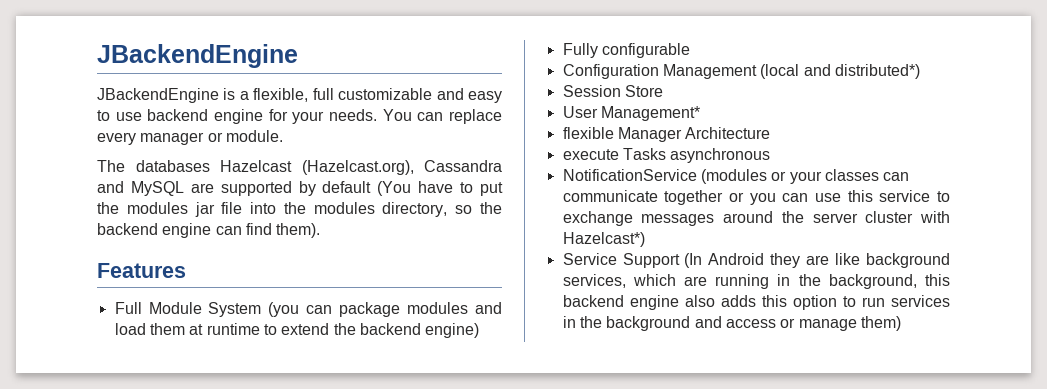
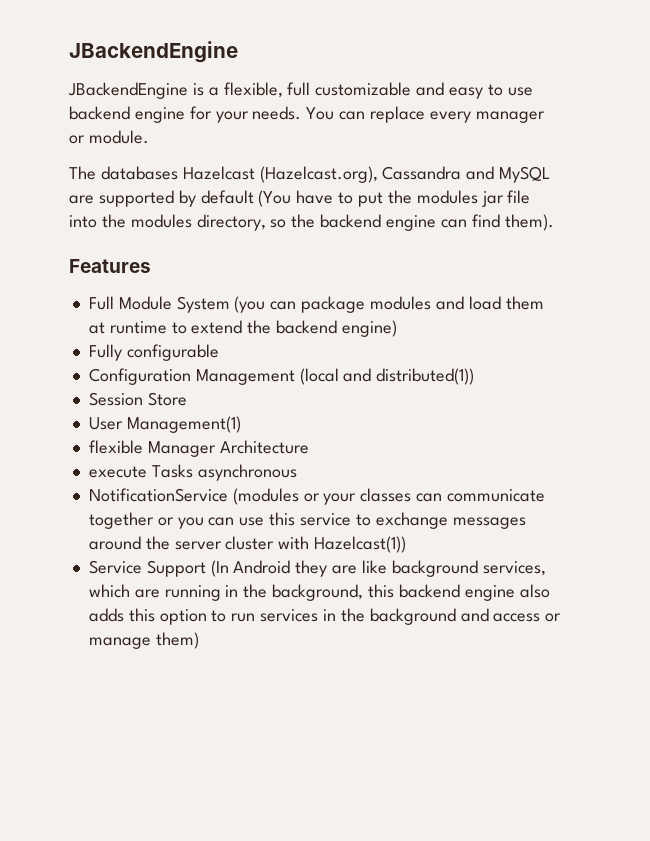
[834,64,920,79] distributed*) -> [376,368,475,385] distributed(1))
[600,106,700,121] Management* -> [126,416,241,433] Management(1)
[562,232,645,247] Hazelcast*) -> [314,536,407,553] Hazelcast(1))

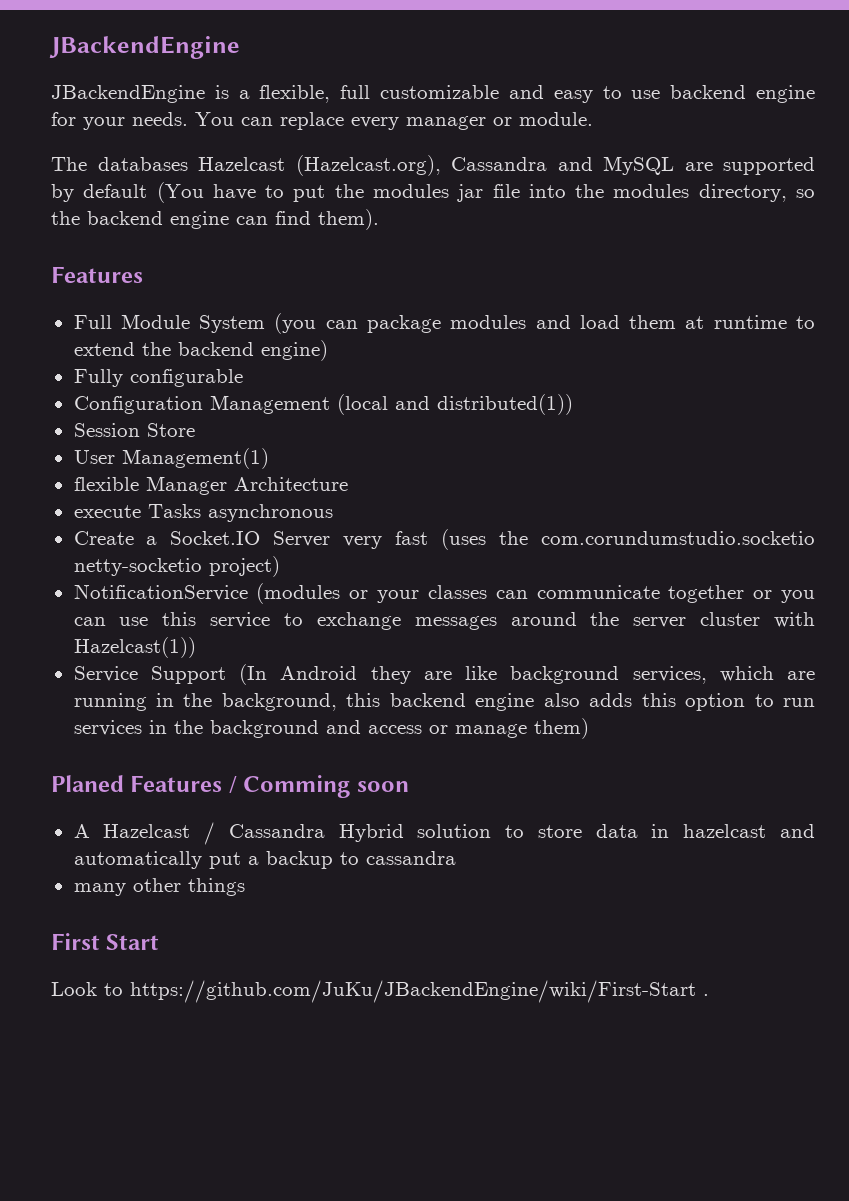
(297, 472) none -> [73,529,815,550] [73,556,280,577] // Create a Socket.IO Server very fast (uses the com.corundumstudio.socketio netty-socketio project)
(199, 640) none -> [51,775,409,798] [73,822,815,845] [73,851,456,869] [73,878,245,896] [51,933,160,950] [51,980,709,1003] // Planed Features / Comming soon // A Hazelcast / Cassandra Hybrid solution to store data in hazelcast and automatically put a backup to cassandra // many other things // First Start // Look to https://github.com/JuKu/JBackendEngine/wiki/First-Start .

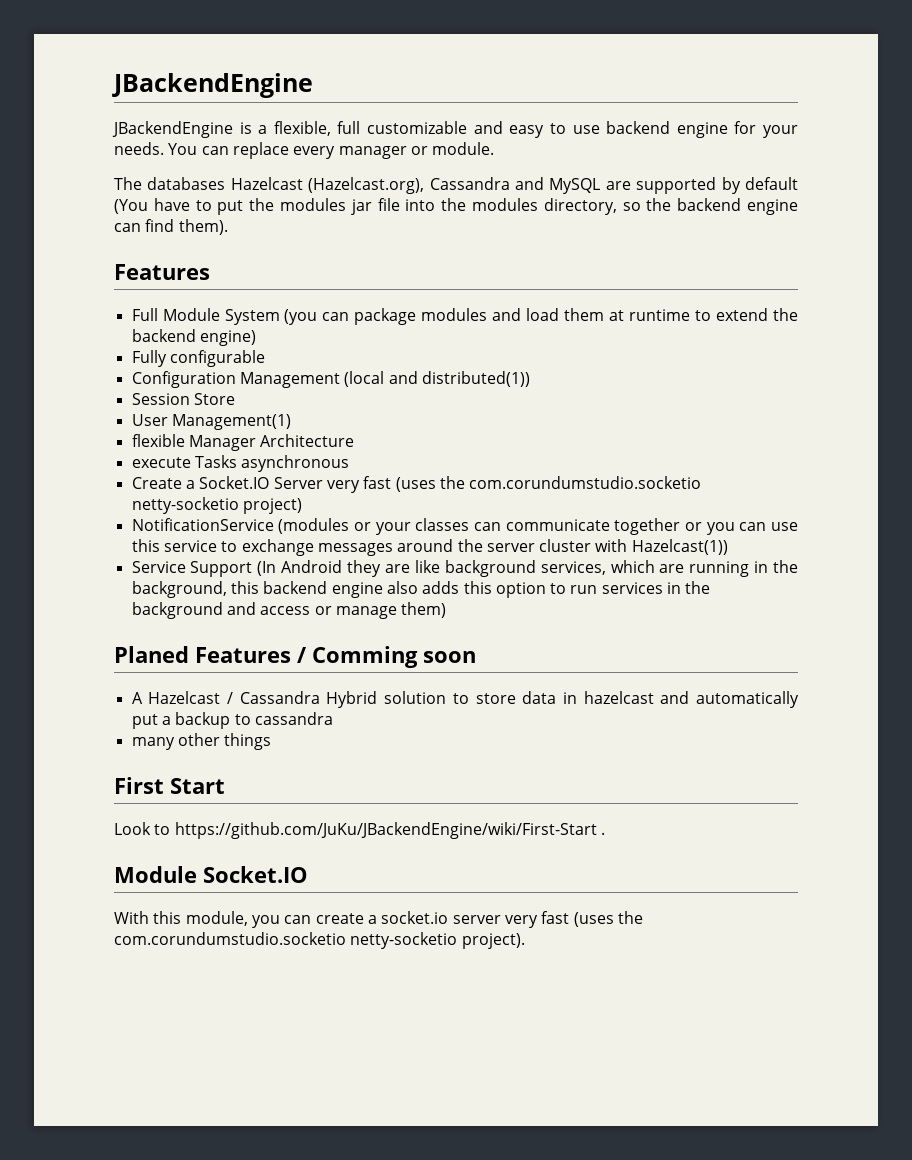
(709, 995) none -> [114,866,308,883] [114,911,643,928] [114,932,525,949] // Module Socket.IO // With this module, you can create a socket.io server very fast (uses the com.corundumstudio.socketio netty-socketio project).

